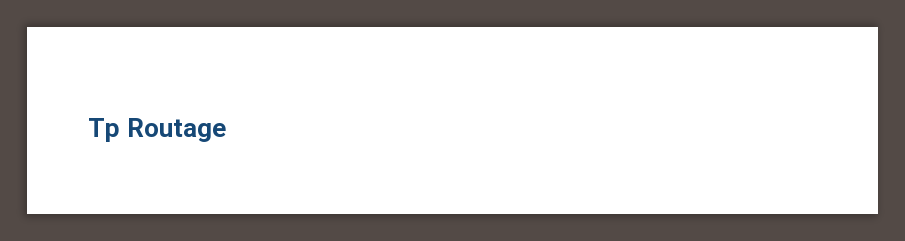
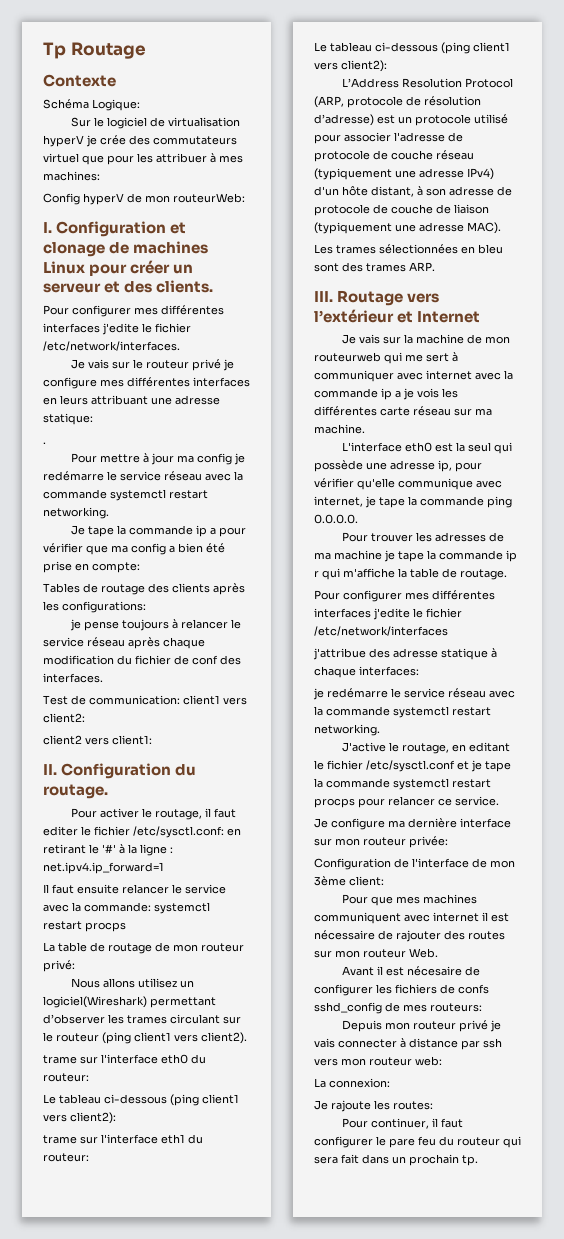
(227, 130) none -> [43,74,116,87] [43,99,140,111] [70,117,240,129] [43,135,237,147] [43,153,243,165] [43,171,100,181] [43,193,245,205] [43,221,187,237] [43,241,209,257] [43,260,194,276] [43,280,214,293] [43,305,224,317] [43,323,191,335] [43,341,180,351] [70,359,234,371] [43,377,250,389] [43,395,220,405] [43,413,93,425] [43,442,46,444] [70,453,245,465] [43,471,243,481] [43,489,208,501] [43,507,109,519] [70,525,246,537] [43,543,225,555] [43,561,140,573] [43,583,245,595] [43,601,146,613] [69,619,241,631] [43,637,205,649] [43,655,241,665] [43,673,103,683] [43,695,247,705] [43,713,85,723] [43,735,152,745] [43,763,197,779] [43,784,108,799] [70,808,236,820] [43,826,241,838] [43,844,173,856] [43,862,164,874] [43,884,226,894] [43,902,210,914] [43,921,126,932] [43,942,244,954] [43,960,75,972] [70,978,194,988] [43,996,216,1008] [43,1014,241,1024] [43,1032,247,1044] [43,1054,206,1064] [43,1073,89,1082] [43,1094,239,1106] [43,1112,116,1124] [43,1134,203,1144] [43,1153,89,1162] [314,42,510,54] [314,60,387,72] [341,78,513,88] [314,96,481,108] [314,114,508,126] [314,132,463,144] [314,150,474,162] [314,168,494,180] [314,186,512,197] [314,204,489,216] [314,222,501,234] [314,244,503,254] [314,262,435,272] [314,290,440,306] [314,309,481,323] [341,334,510,344] [314,352,458,364] [314,370,513,382] [314,388,458,400] [314,406,492,416] [314,424,365,434] [341,442,512,454] [314,460,482,472] [314,478,502,490] [314,496,512,508] [314,514,358,524] [341,532,504,542] [314,550,517,562] [314,568,507,580] [314,590,495,602] [314,608,462,620] [314,626,448,636] [313,648,497,660] [314,666,419,678] [313,688,515,700] [314,706,491,718] [314,724,380,736] [341,742,510,754] [314,760,511,772] [314,778,491,790] [314,796,499,808] [314,818,511,830] [314,836,448,848] [314,858,515,870] [314,876,384,886] [341,894,477,906] [314,912,509,924] [314,930,505,942] [314,948,438,958] [341,966,480,976] [314,984,489,996] [314,1002,482,1014] [341,1020,501,1032] [314,1038,502,1050] [314,1056,442,1066] [314,1078,390,1088] [314,1100,433,1112] [341,1118,463,1129] [314,1136,521,1148] [314,1154,478,1166] // Contexte // Schéma Logique: // Sur le logiciel de virtualisation hyperV je crée des commutateurs virtuel que pour les attribuer à mes machines: // Config hyperV de mon routeurWeb: // I. Configuration et clonage de machines Linux pour créer un serveur et des clients. // Pour configurer mes différentes interfaces j'edite le fichier /etc/network/interfaces. // Je vais sur le routeur privé je configure mes différentes interfaces en leurs attribuant une adresse statique: // . // Pour mettre à jour ma config je redémarre le service réseau avec la commande systemctl restart networking. // Je tape la commande ip a pour vérifier que ma config a bien été prise en compte: // Tables de routage des clients après les configurations: // je pense toujours à relancer le service réseau après chaque modification du fichier de conf des interfaces. // Test de communication: client1 vers client2: // client2 vers client1: // II. Configuration du routage. // Pour activer le routage, il faut editer le fichier /etc/sysctl.conf: en retirant le '#' à la ligne : net.ipv4.ip_forward=1 // Il faut ensuite relancer le service avec la commande: systemctl restart procps // La table de routage de mon routeur privé: // Nous allons utilisez un logiciel(Wireshark) permettant d’observer les trames circulant sur le routeur (ping client1 vers client2). // trame sur l'interface eth0 du routeur: // Le tableau ci-dessous (ping client1 vers client2): // trame sur l'interface eth1 du routeur: // Le tableau ci-dessous (ping client1 vers client2): // L’Address Resolution Protocol (ARP, protocole de résolution d’adresse) est un protocole utilisé pour associer l'adresse de protocole de couche réseau (typiquement une adresse IPv4) d'un hôte distant, à son adresse de protocole de couche de liaison (typiquement une adresse MAC). // Les trames sélectionnées en bleu sont des trames ARP. // III. Routage vers l’extérieur et Internet // Je vais sur la machine de mon routeurweb qui me sert à communiquer avec internet avec la commande ip a je vois les différentes carte réseau sur ma machine. // L'interface eth0 est la seul qui possède une adresse ip, pour vérifier qu'elle communique avec internet, je tape la commande ping 0.0.0.0. // Pour trouver les adresses de ma machine je tape la commande ip r qui m'affiche la table de routage. // Pour configurer mes différentes interfaces j'edite le fichier /etc/network/interfaces // j'attribue des adresse statique à chaque interfaces: // je redémarre le service réseau avec la commande systemctl restart networking. // J'active le routage, en editant le fichier /etc/sysctl.conf et je tape la commande systemctl restart procps pour relancer ce service. // Je configure ma dernière interface sur mon routeur privée: // Configuration de l'interface de mon 3ème client: // Pour que mes machines communiquent avec internet il est nécessaire de rajouter des routes sur mon routeur Web. // Avant il est nécesaire de configurer les fichiers de confs sshd_config de mes routeurs: // Depuis mon routeur privé je vais connecter à distance par ssh vers mon routeur web: // La connexion: // Je rajoute les routes: // Pour continuer, il faut configurer le pare feu du routeur qui sera fait dans un prochain tp.

